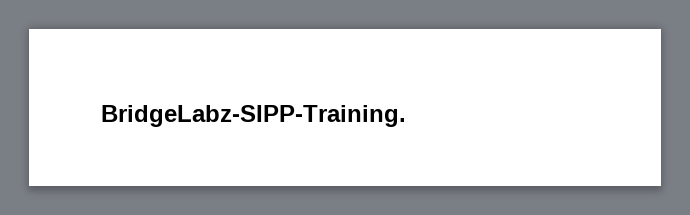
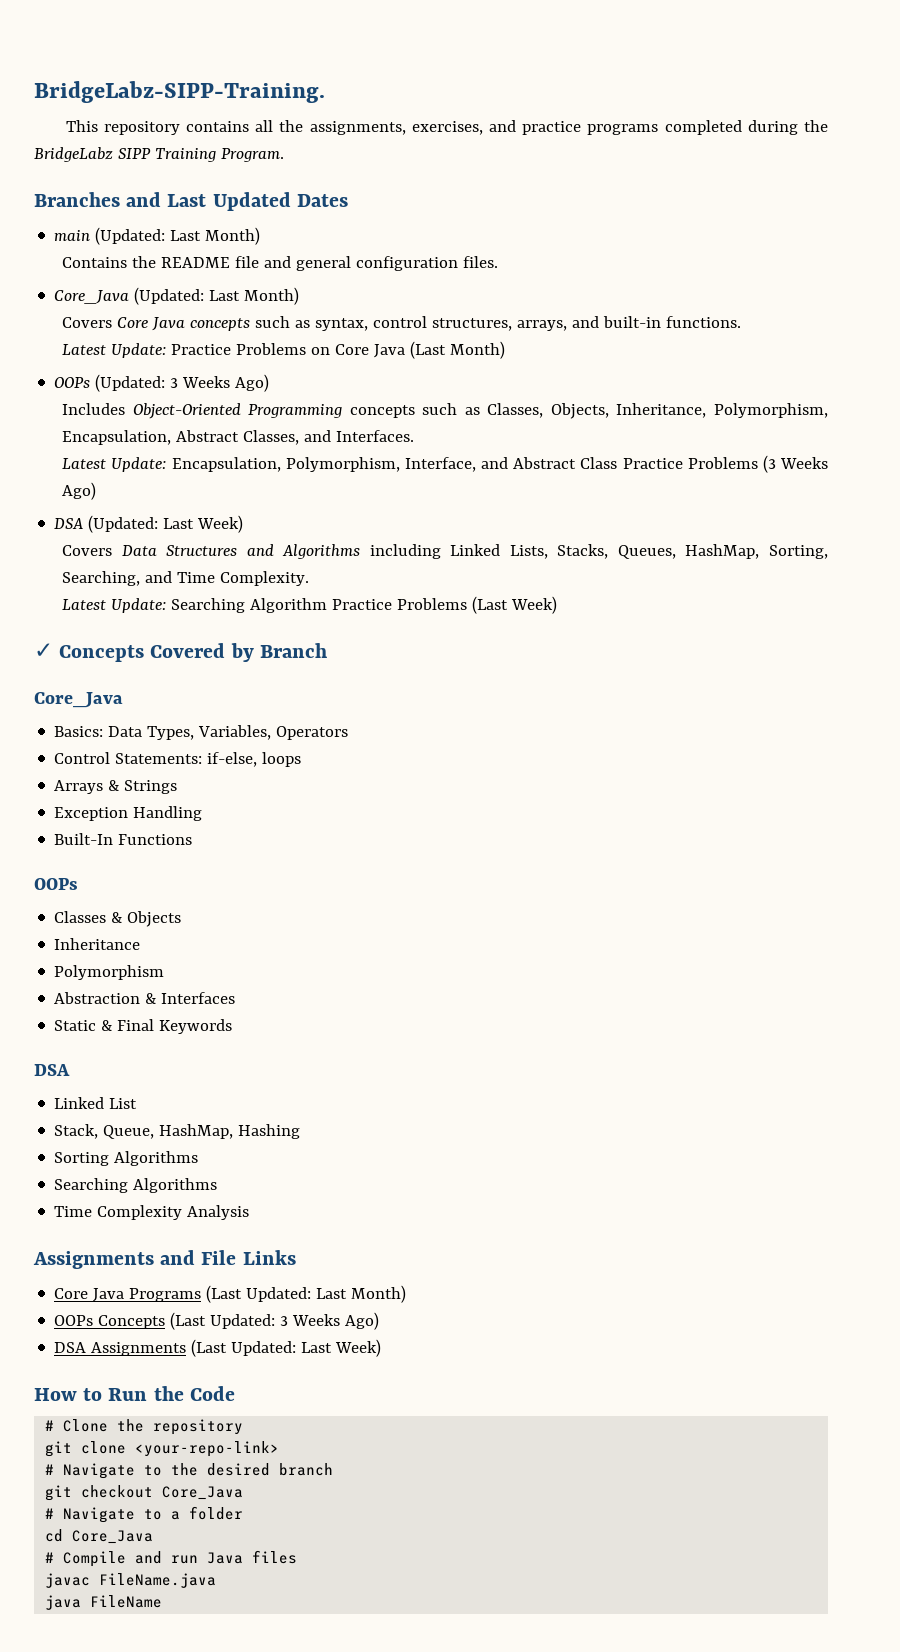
(406, 116) none -> [65,120,829,135] [34,147,284,162] [34,192,348,211] [54,227,261,245] [62,256,499,271] [54,287,300,305] [62,316,742,331] [62,341,506,359] [54,374,270,392] [62,403,828,419] [62,430,415,445] [62,455,829,473] [62,482,97,500] [54,515,244,533] [62,544,828,559] [62,571,310,586] [62,596,558,614] [34,643,327,662] [34,692,123,708] [54,725,349,740] [54,752,302,767] [54,780,178,794] [54,806,203,821] [54,833,193,845] [34,878,78,890] [54,911,182,927] [54,938,141,950] [54,965,165,980] [54,992,236,1004] [54,1019,233,1034] [34,1064,70,1076] [54,1097,138,1109] [54,1124,301,1139] [54,1151,199,1166] [54,1178,218,1193] [54,1205,250,1220] [33,1250,296,1269] [54,1285,407,1303] [54,1312,380,1330] [54,1339,382,1357] [34,1386,235,1401] [45,1419,244,1435] [45,1441,280,1457] [45,1463,334,1479] [45,1485,244,1501] [45,1506,244,1523] [45,1529,154,1544] [45,1550,298,1567] [45,1573,217,1588] [45,1595,163,1610] // This repository contains all the assignments, exercises, and practice programs completed during the BridgeLabz SIPP Training Program. // Branches and Last Updated Dates // main (Updated: Last Month) // Contains the README file and general configuration files. // Core_Java (Updated: Last Month) // Covers Core Java concepts such as syntax, control structures, arrays, and built-in functions. // Latest Update: Practice Problems on Core Java (Last Month) // OOPs (Updated: 3 Weeks Ago) // Includes Object-Oriented Programming concepts such as Classes, Objects, Inheritance, Polymorphism, Encapsulation, Abstract Classes, and Interfaces. // Latest Update: Encapsulation, Polymorphism, Interface, and Abstract Class Practice Problems (3 Weeks Ago) // DSA (Updated: Last Week) // Covers Data Structures and Algorithms including Linked Lists, Stacks, Queues, HashMap, Sorting, Searching, and Time Complexity. // Latest Update: Searching Algorithm Practice Problems (Last Week) // ✓ Concepts Covered by Branch // Core_Java // Basics: Data Types, Variables, Operators // Control Statements: if-else, loops // Arrays & Strings // Exception Handling // Built-In Functions // OOPs // Classes & Objects // Inheritance // Polymorphism // Abstraction & Interfaces // Static & Final Keywords // DSA // Linked List // Stack, Queue, HashMap, Hashing // Sorting Algorithms // Searching Algorithms // Time Complexity Analysis // Assignments and File Links // Core Java Programs (Last Updated: Last Month) // OOPs Concepts (Last Updated: 3 Weeks Ago) // DSA Assignments (Last Updated: Last Week) // How to Run the Code // # Clone the repository // git clone <your-repo-link> // # Navigate to the desired branch // git checkout Core_Java // # Navigate to a folder // cd Core_Java // # Compile and run Java files // javac FileName.java // java FileName

